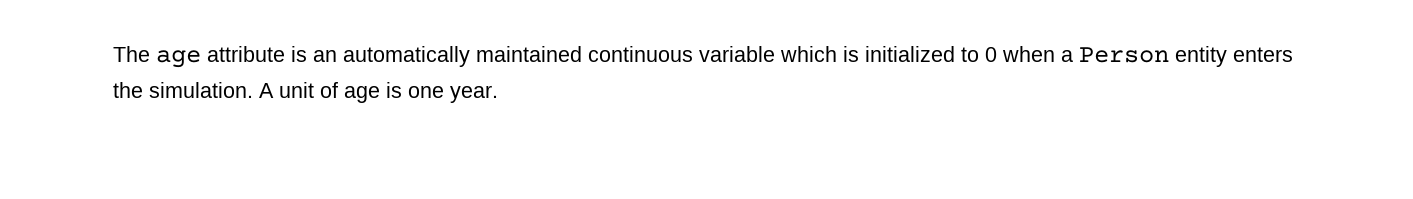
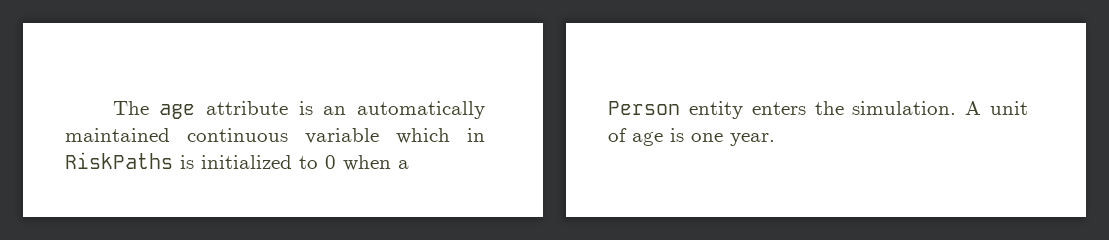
(837, 54) none -> [467,128,485,142] [65,152,173,169] in RiskPaths

